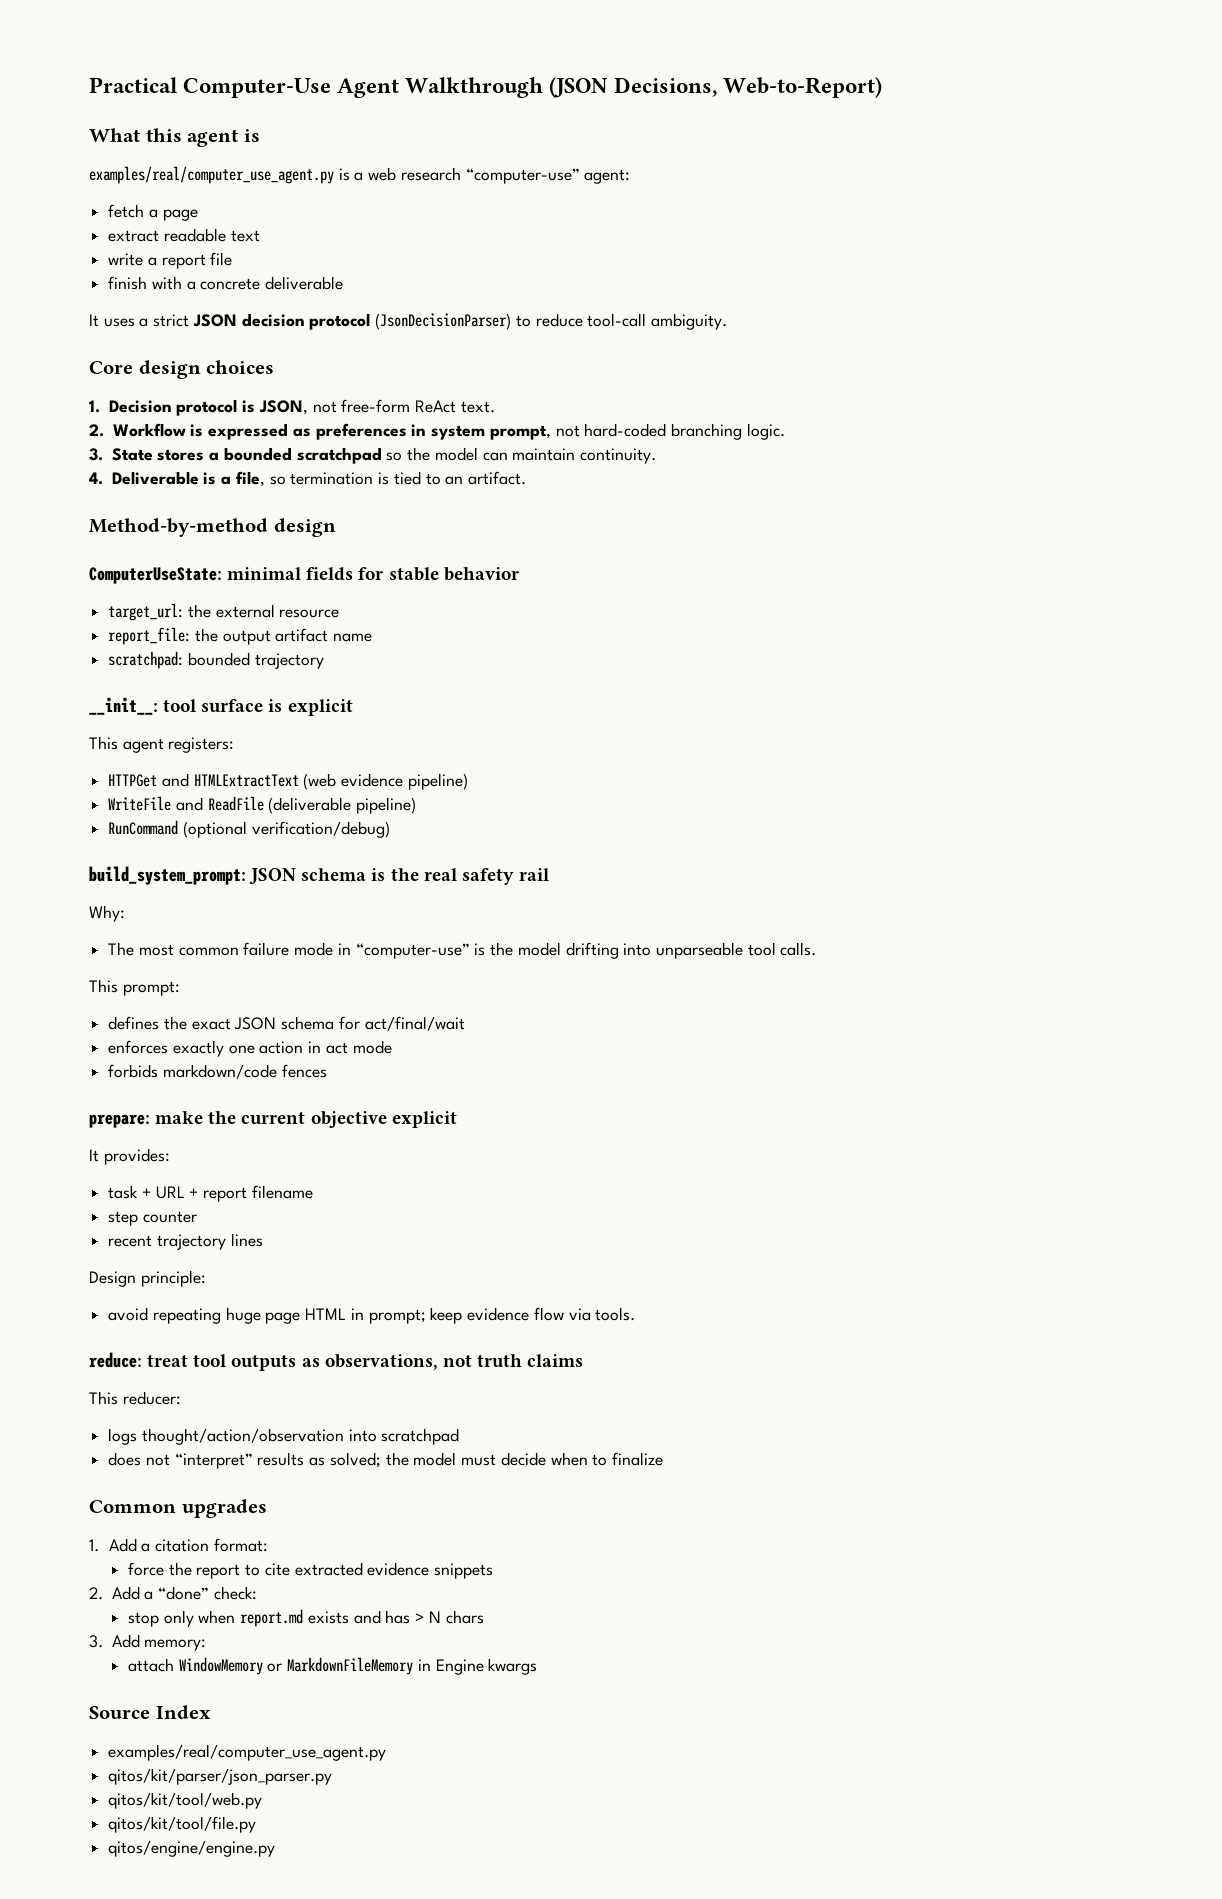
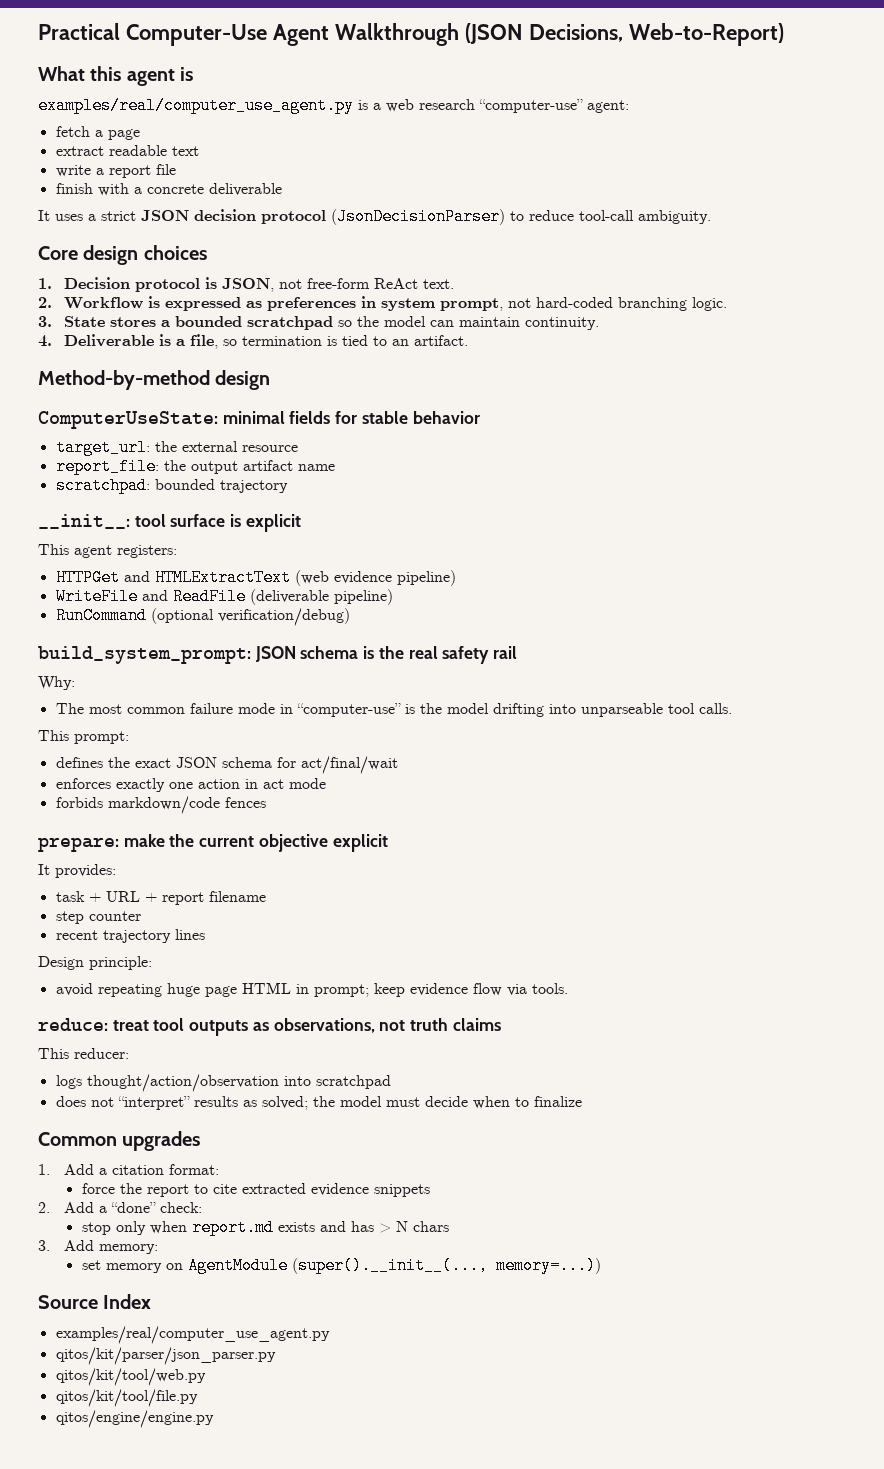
[127,1657,538,1675] attach WindowMemory or MarkdownFileMemory in Engine kwargs -> [81,1257,601,1274] set memory on AgentModule (super().__init__(..., memory=...))

